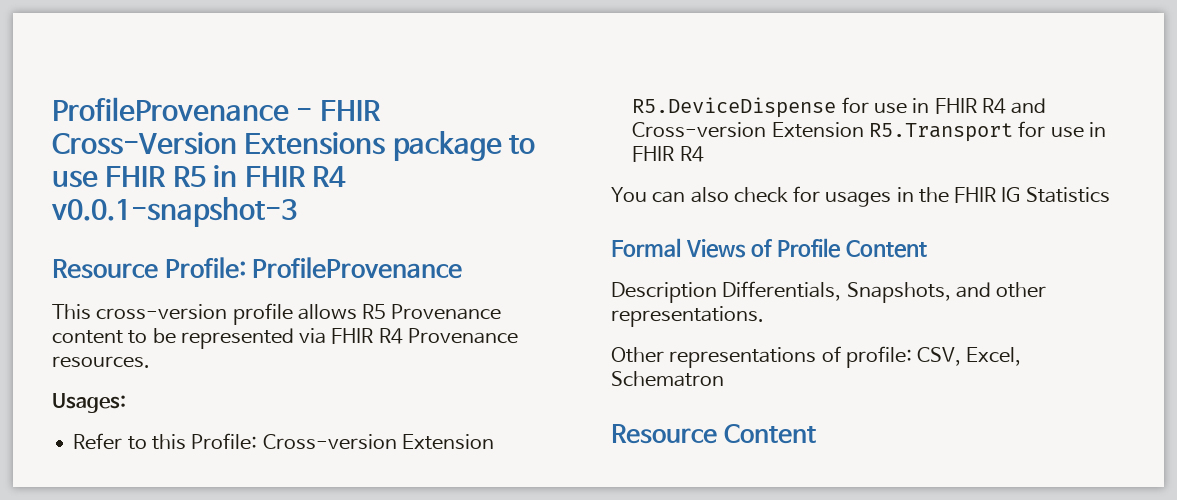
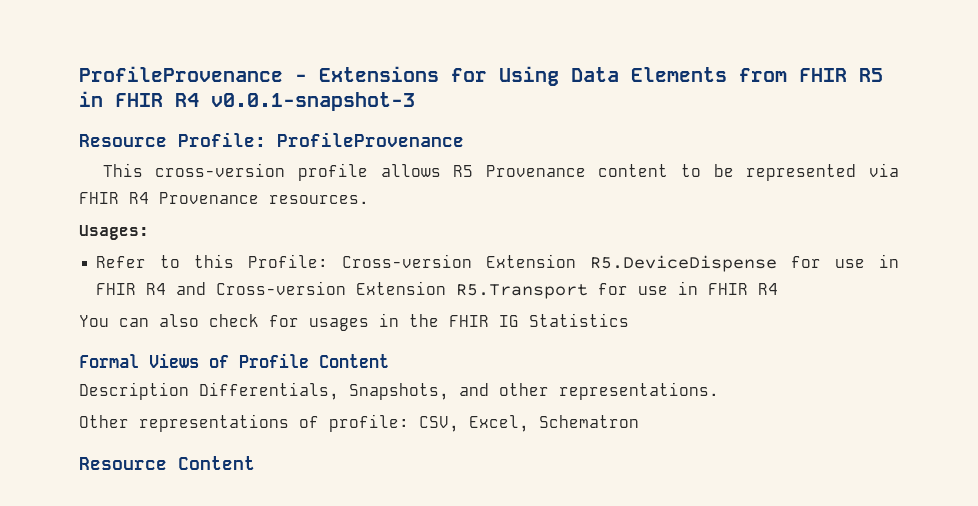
[319,100,381,121] [52,131,536,161] [52,170,98,188] FHIR Cross-Version Extensions package to use -> [319,66,787,86] Extensions for Using Data Elements from

